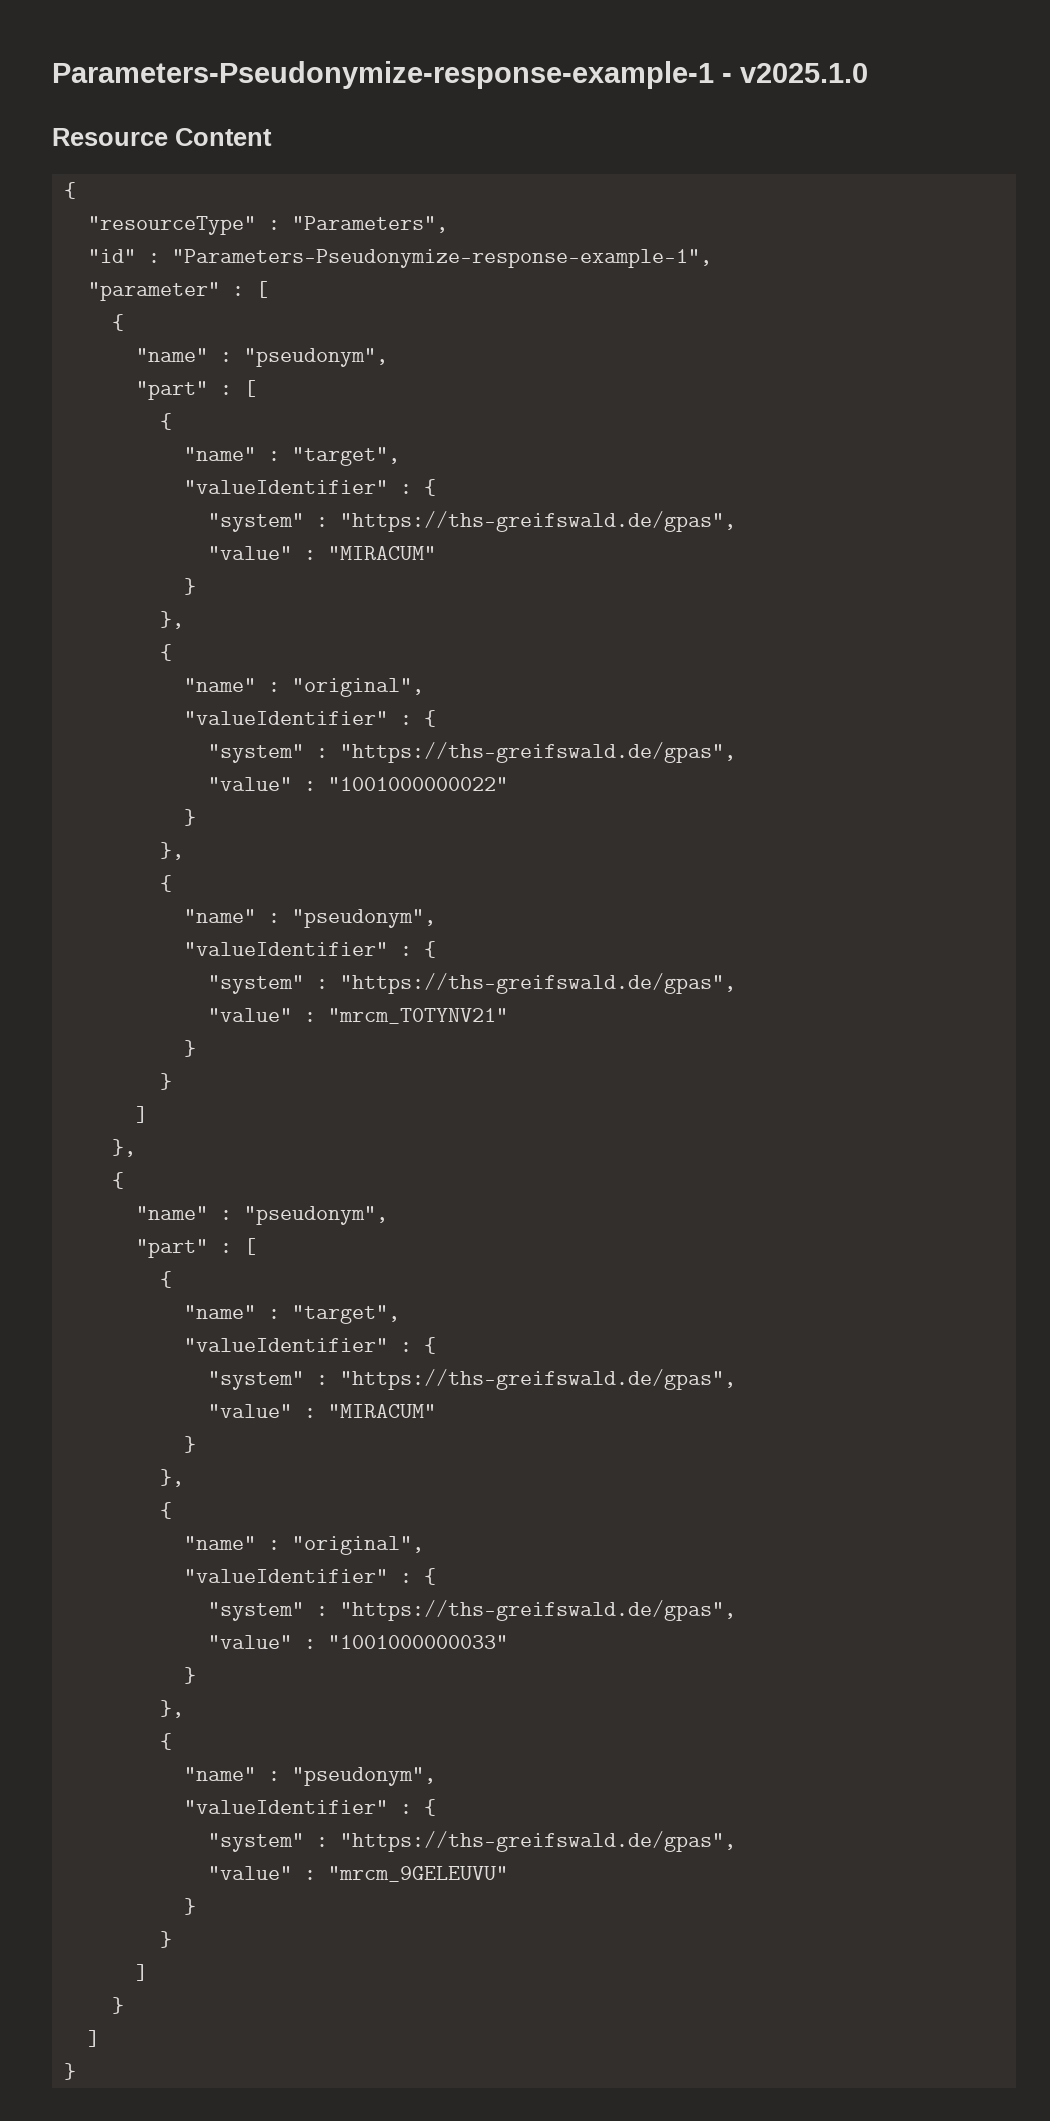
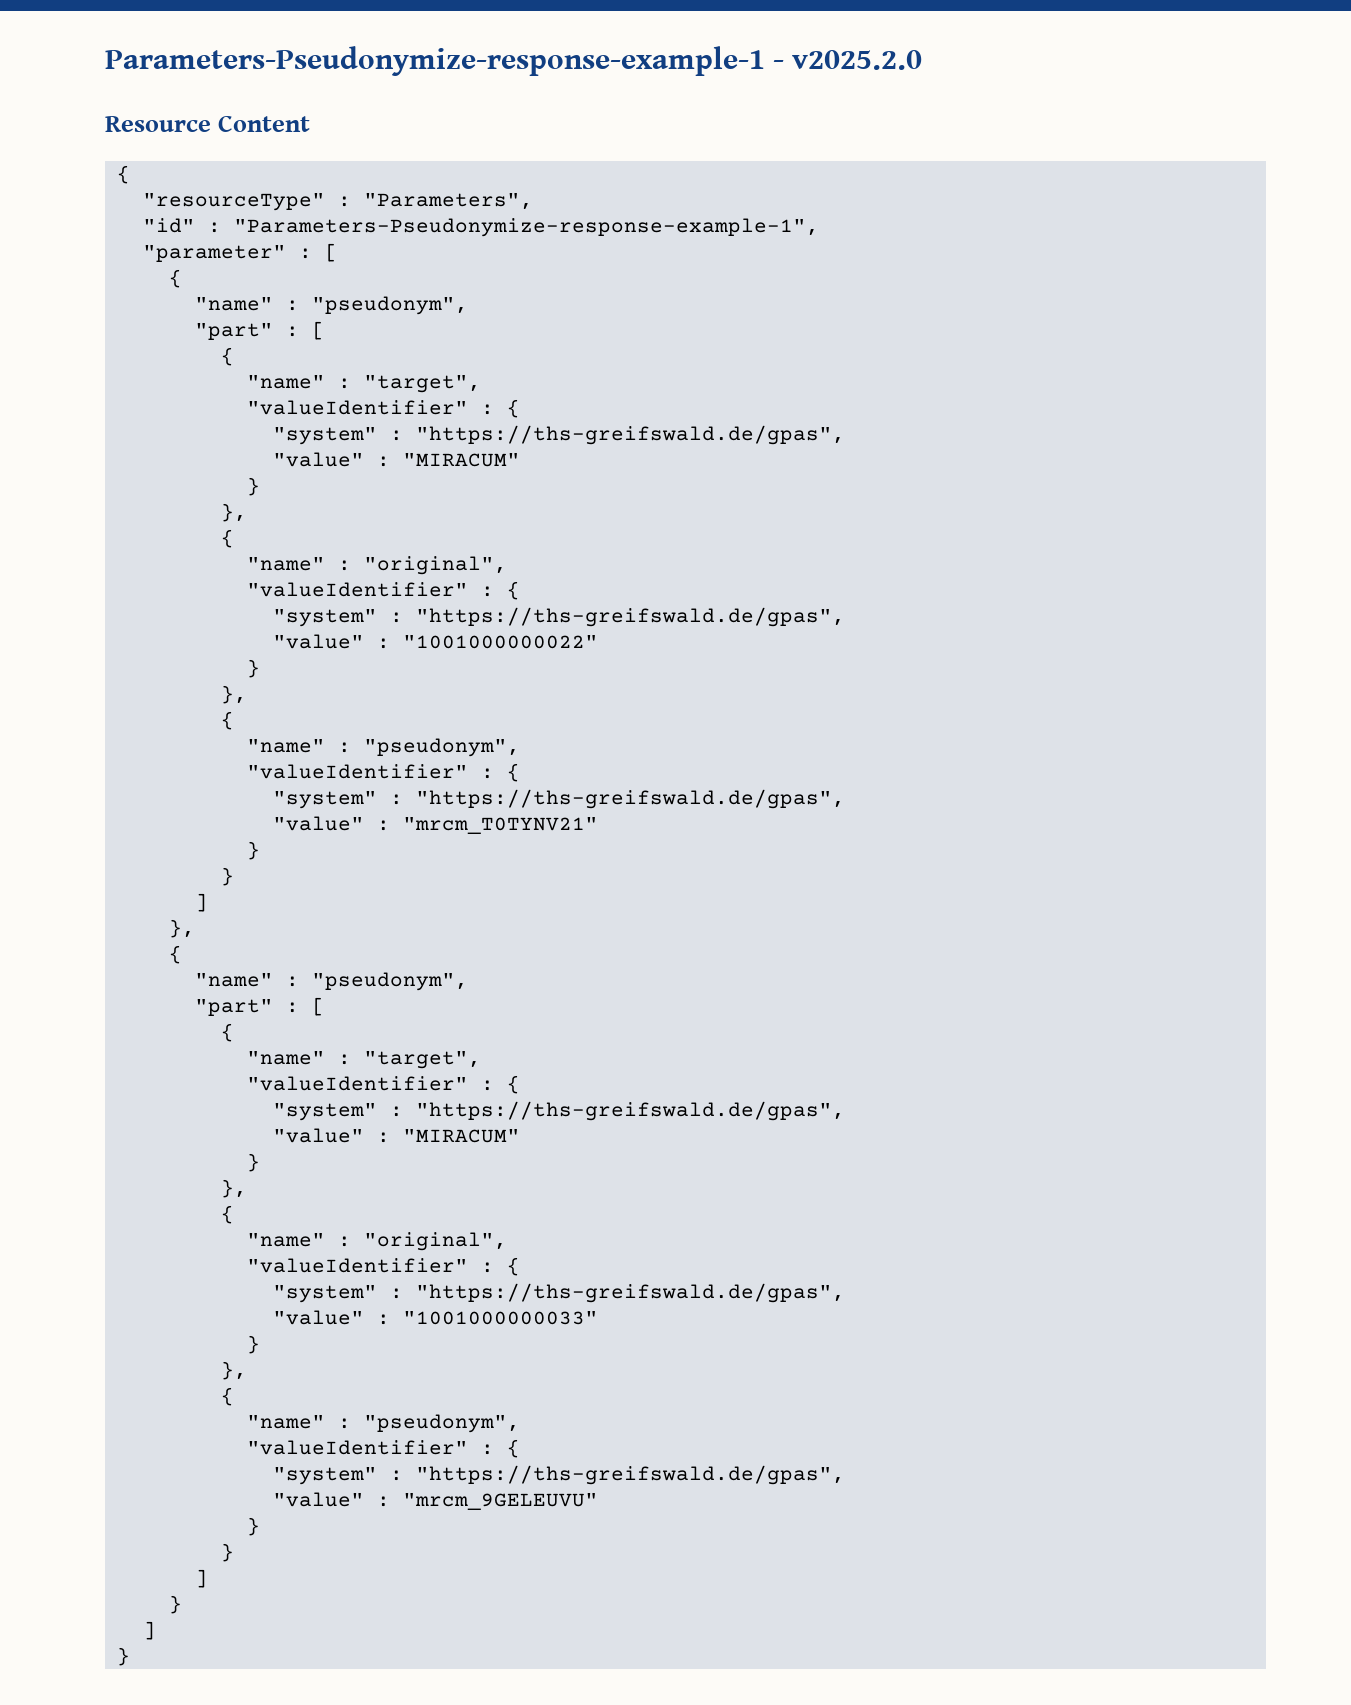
[740,63,868,83] v2025.1.0 -> [792,50,923,70] v2025.2.0

